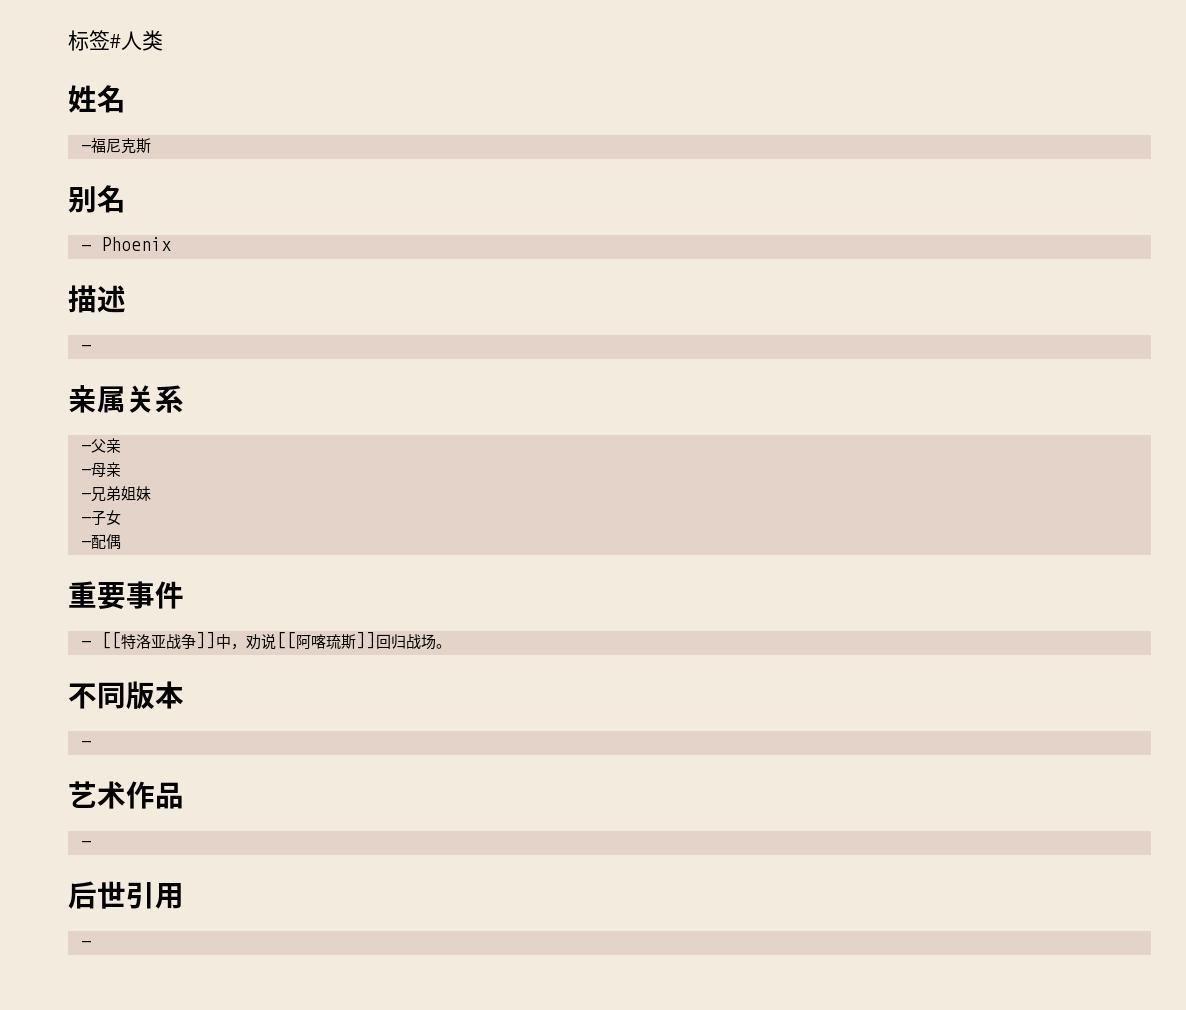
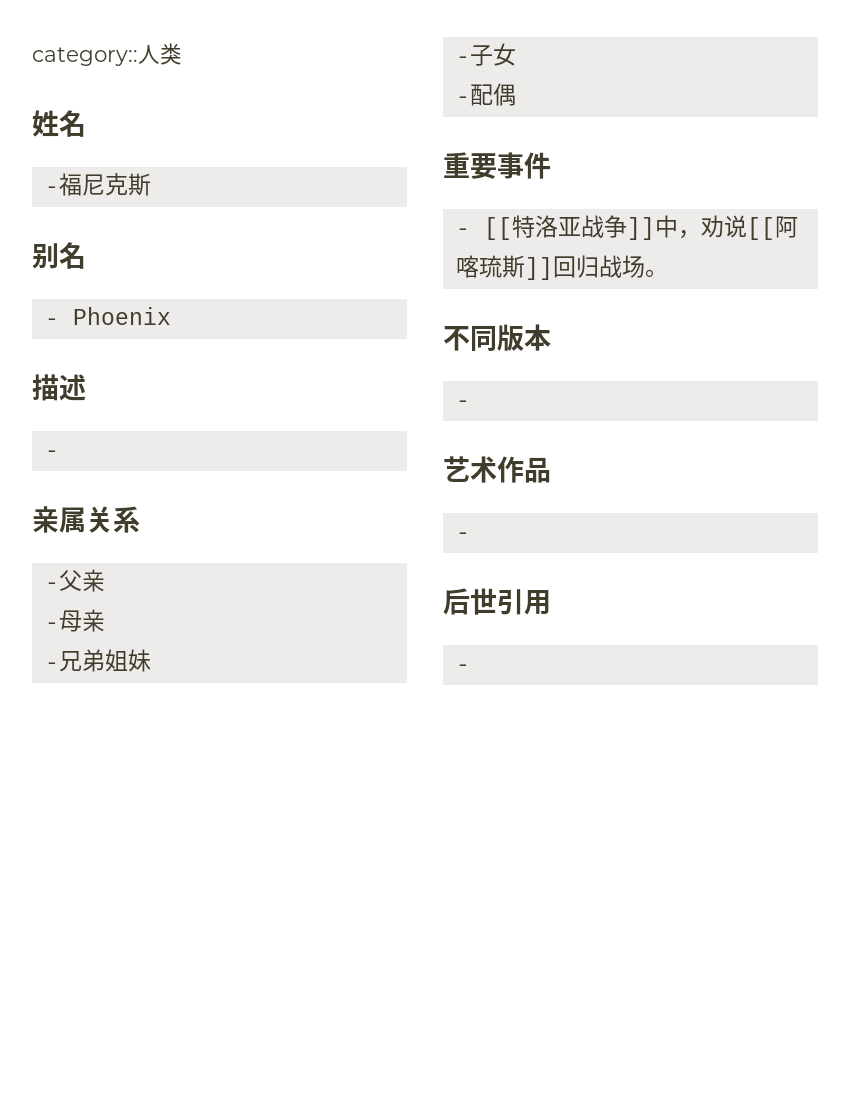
[68,30,121,51] 标签# -> [32,47,138,66] category::

